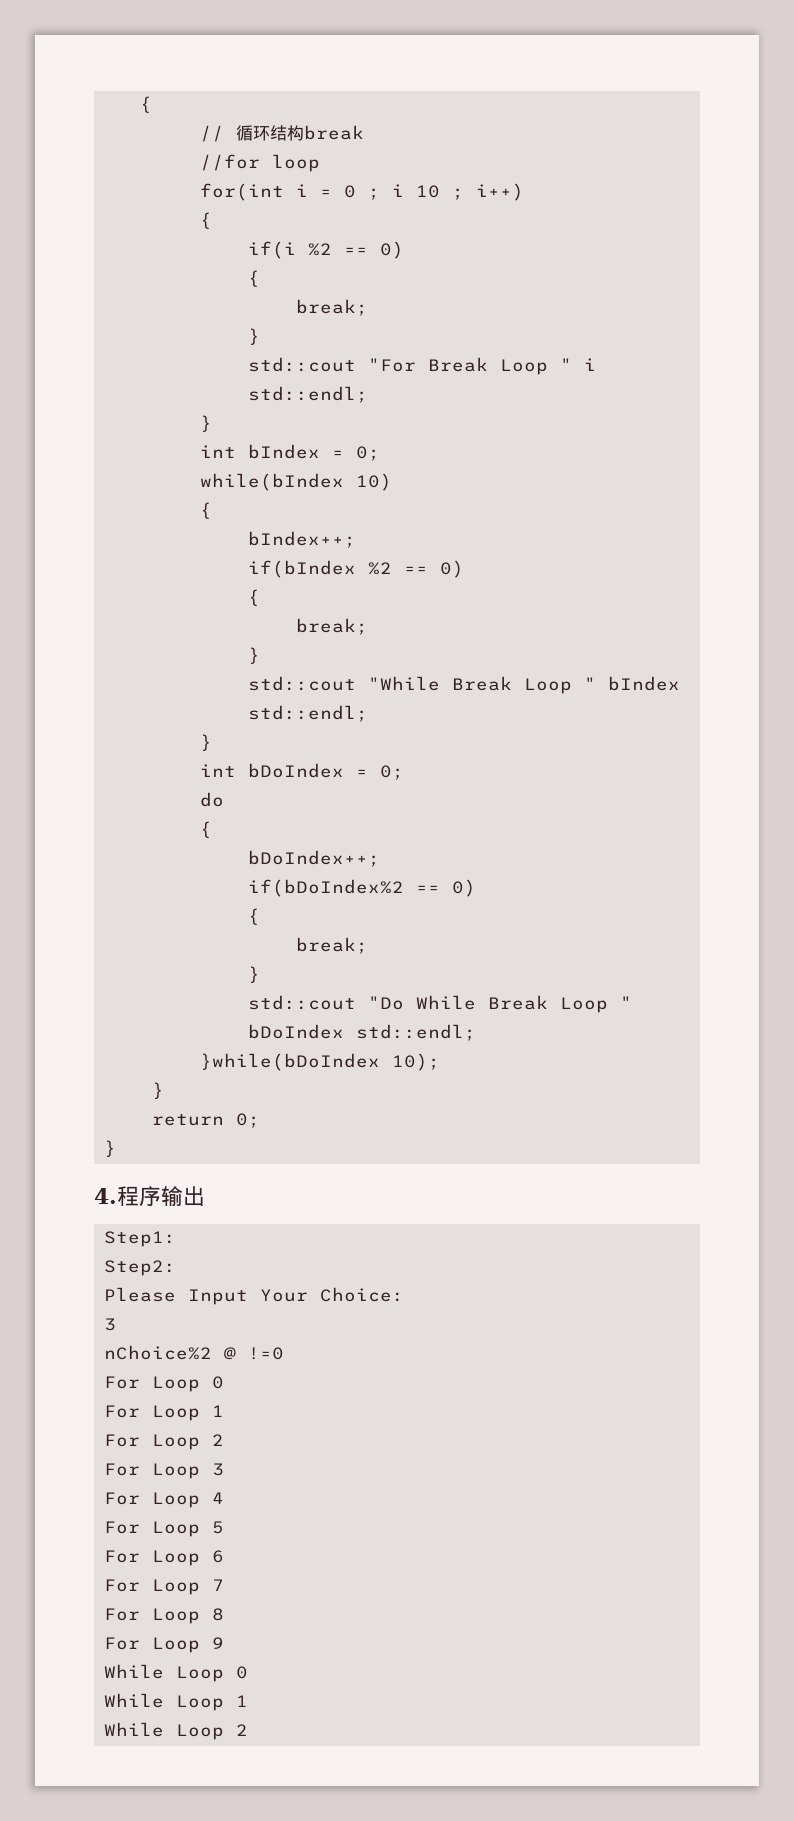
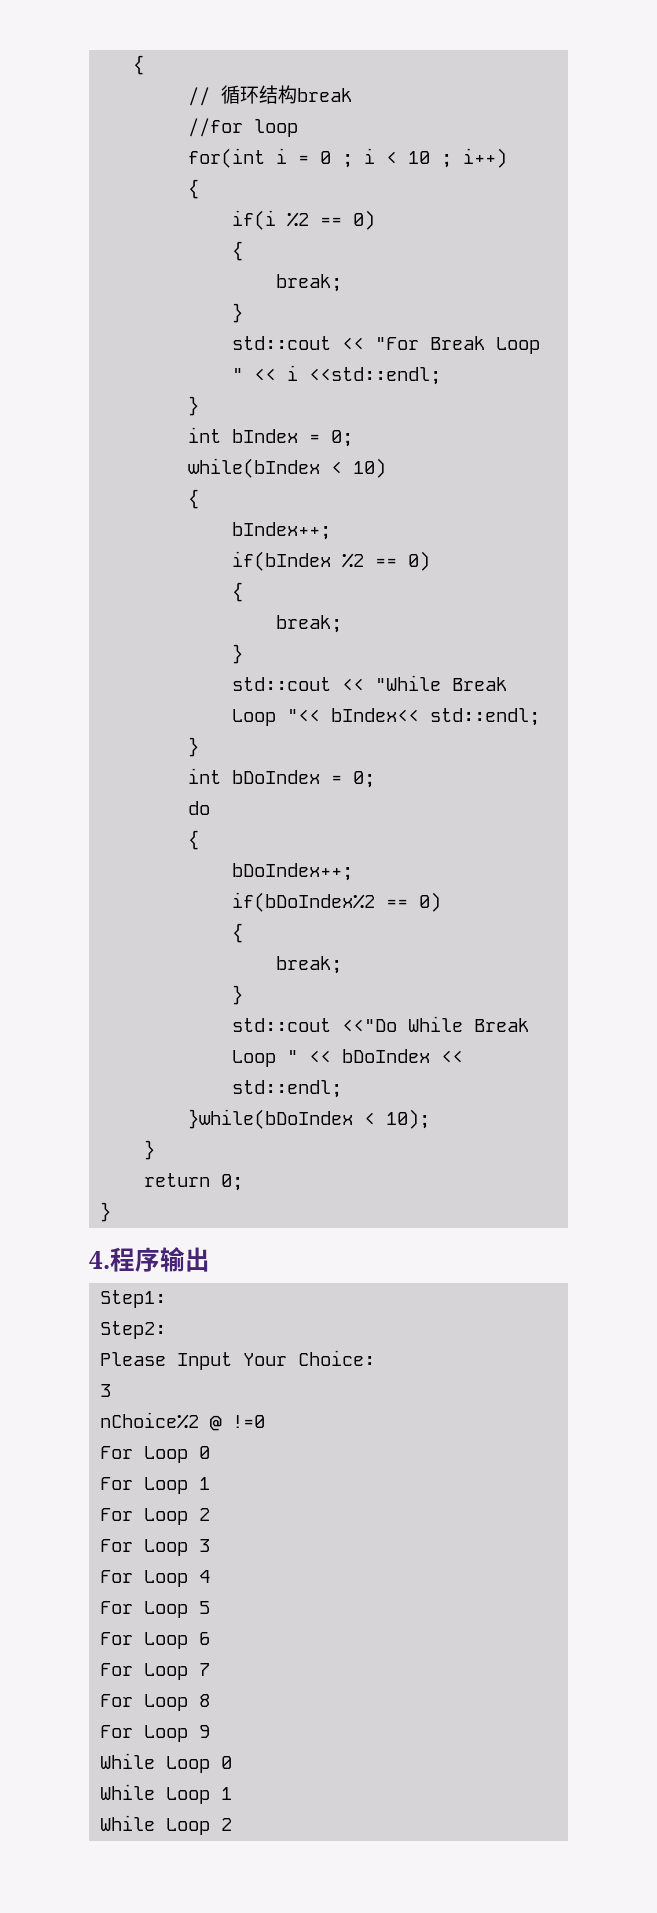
(404, 190) none -> [385,151,397,164] <
(356, 364) none -> [341,337,364,350] <<
[583,358,596,371] [247,386,368,403] i std::endl; -> [253,365,441,385] << i <<std::endl;
(344, 482) none -> [330,461,342,474] <
(356, 683) none -> [341,678,364,691] <<
[583,676,680,691] " bIndex -> [286,708,419,722] "<< bIndex<<
[367,996,404,1010] "Do -> [341,1019,397,1032] <<"Do
[247,1024,344,1039] bDoIndex -> [308,1049,463,1063] << bDoIndex <<
(380, 1062) none -> [363,1112,375,1125] <

